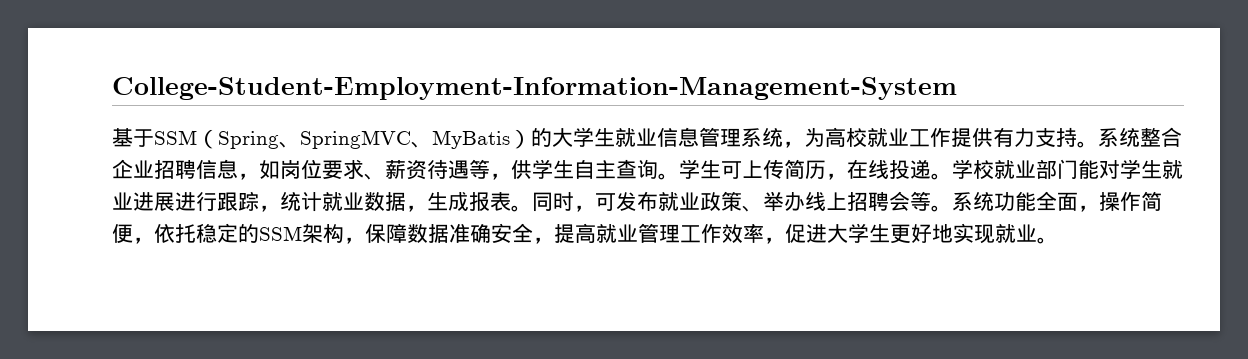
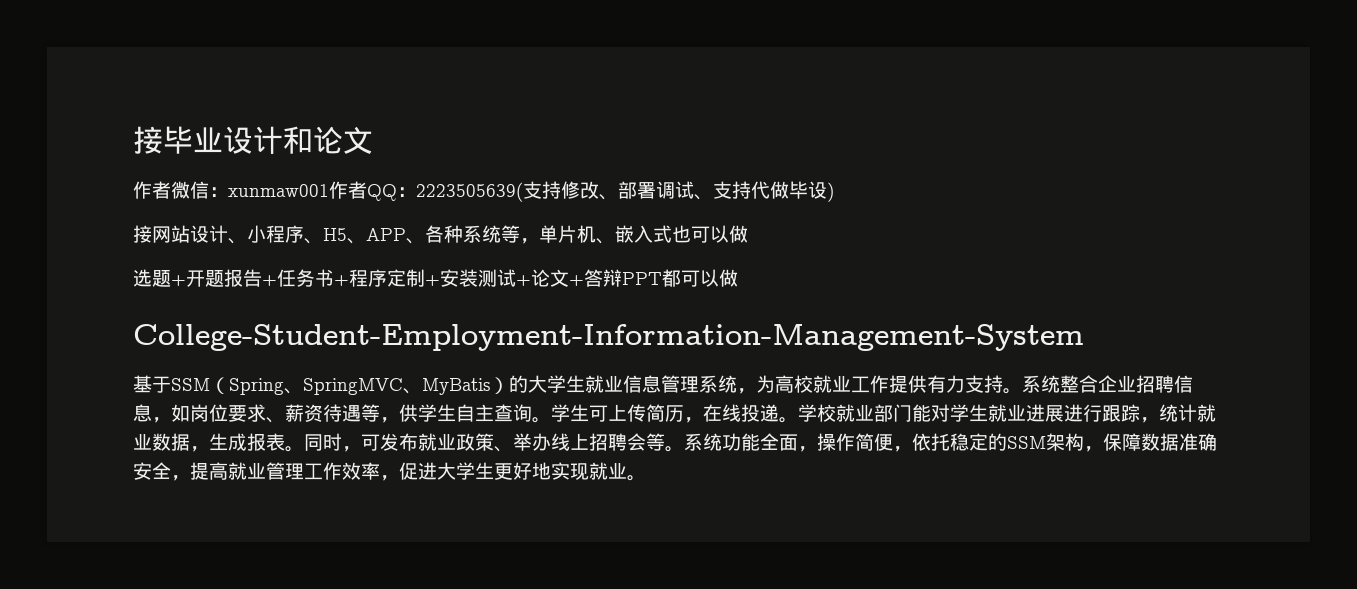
(112, 88) none -> [133,126,373,154] [133,181,834,202] [133,225,748,244] [133,269,738,287] 接毕业设计和论文 // 作者微信：xunmaw001作者QQ：2223505639(支持修改、部署调试、支持代做毕设) // 接网站设计、小程序、H5、APP、各种系统等，单片机、嵌入式也可以做 // 选题+开题报告+任务书+程序定制+安装测试+论文+答辩PPT都可以做 //

